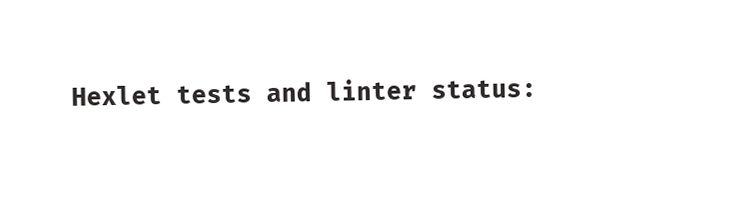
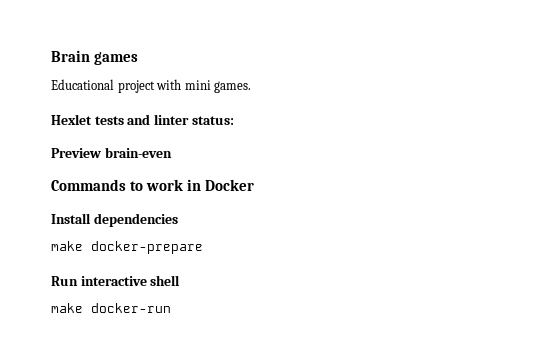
(71, 95) none -> [51,50,139,65] [51,79,252,93] Brain games // Educational project with mini games. //
(537, 88) none -> [51,147,172,158] [51,179,254,191] [51,213,178,227] [51,241,203,254] [51,275,181,286] [51,303,171,313] // Preview brain-even // Commands to work in Docker // Install dependencies // make docker-prepare // Run interactive shell // make docker-run

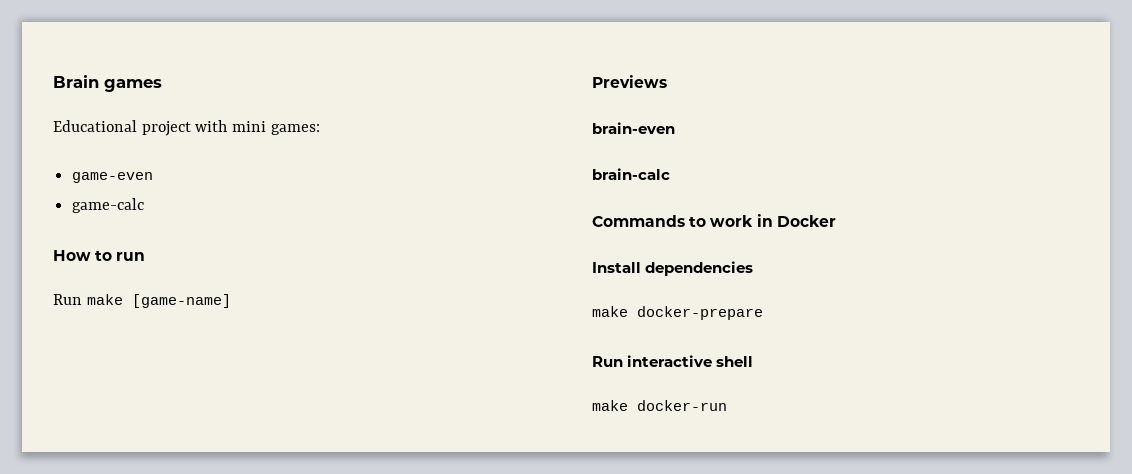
[214,81,252,93] [51,114,234,125] [51,148,101,158] games. // Hexlet tests and linter status: // Preview -> [270,124,320,135] [72,172,154,183] [72,198,145,213] [53,250,146,261] [53,294,231,308] [592,75,667,88] games: // game-even // game-calc // How to run // Run make [game-name] // Previews //
(172, 152) none -> [592,168,670,180] // brain-calc

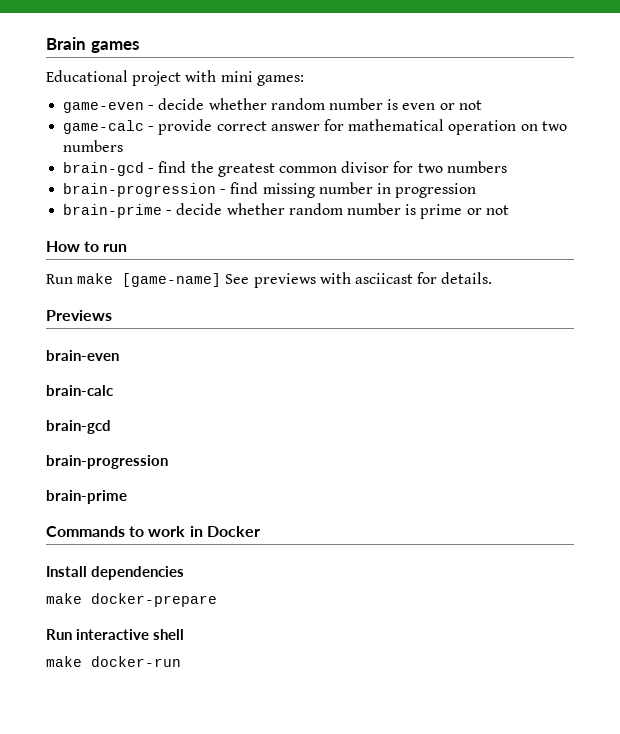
[72,198,145,213] // game-calc -> [148,98,482,110] [63,119,567,135] [63,140,124,152] [63,161,507,177] [63,182,477,198] [63,203,509,219] - decide whether random number is even or not // game-calc - provide correct answer for mathematical operation on two numbers // brain-gcd - find the greatest common divisor for two numbers // brain-progression - find missing number in progression // brain-prime - decide whether random number is prime or not
(231, 301) none -> [225,272,493,288] See previews with asciicast for details.
(670, 174) none -> [46,420,111,434] [46,455,168,469] [46,490,127,504] // brain-gcd // brain-progression // brain-prime

